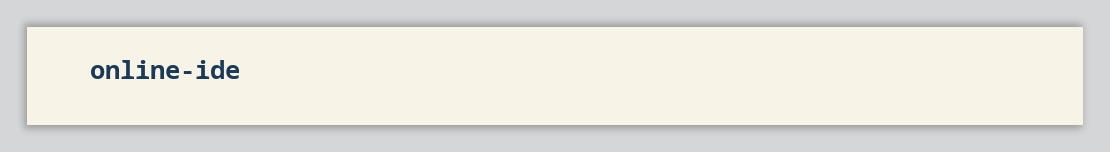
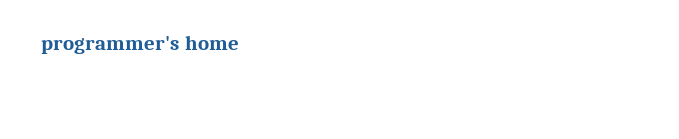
[90,60,240,79] online-ide -> [41,35,239,54] programmer's home

